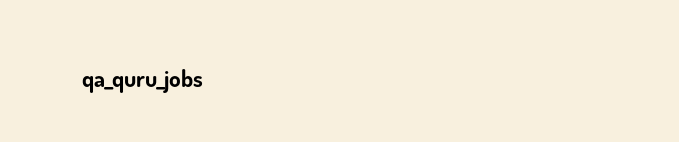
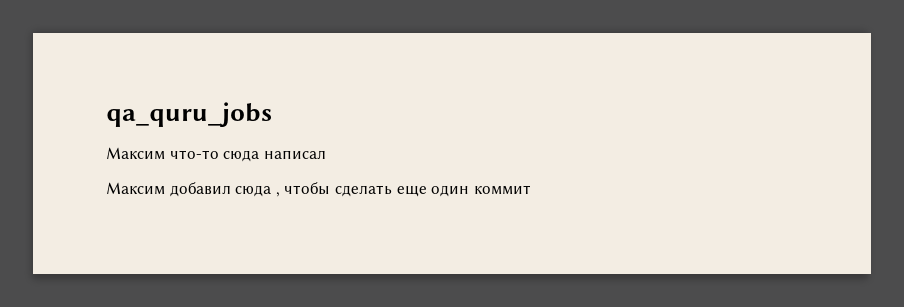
(203, 81) none -> [106,147,326,162] [106,182,531,197] // Максим что-то сюда написал // Максим добавил сюда , чтобы сделать еще один коммит

